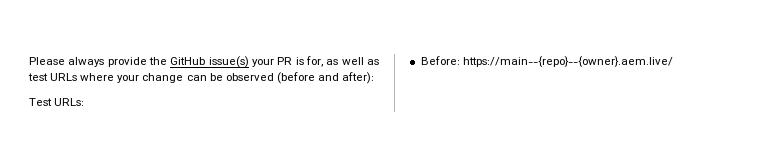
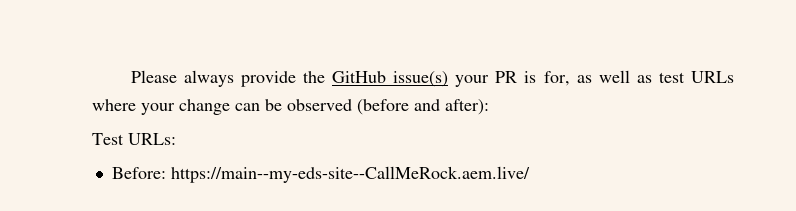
[462,56,673,67] https://main--{repo}--{owner}.aem.live/ -> [170,166,530,183] https://main--my-eds-site--CallMeRock.aem.live/

